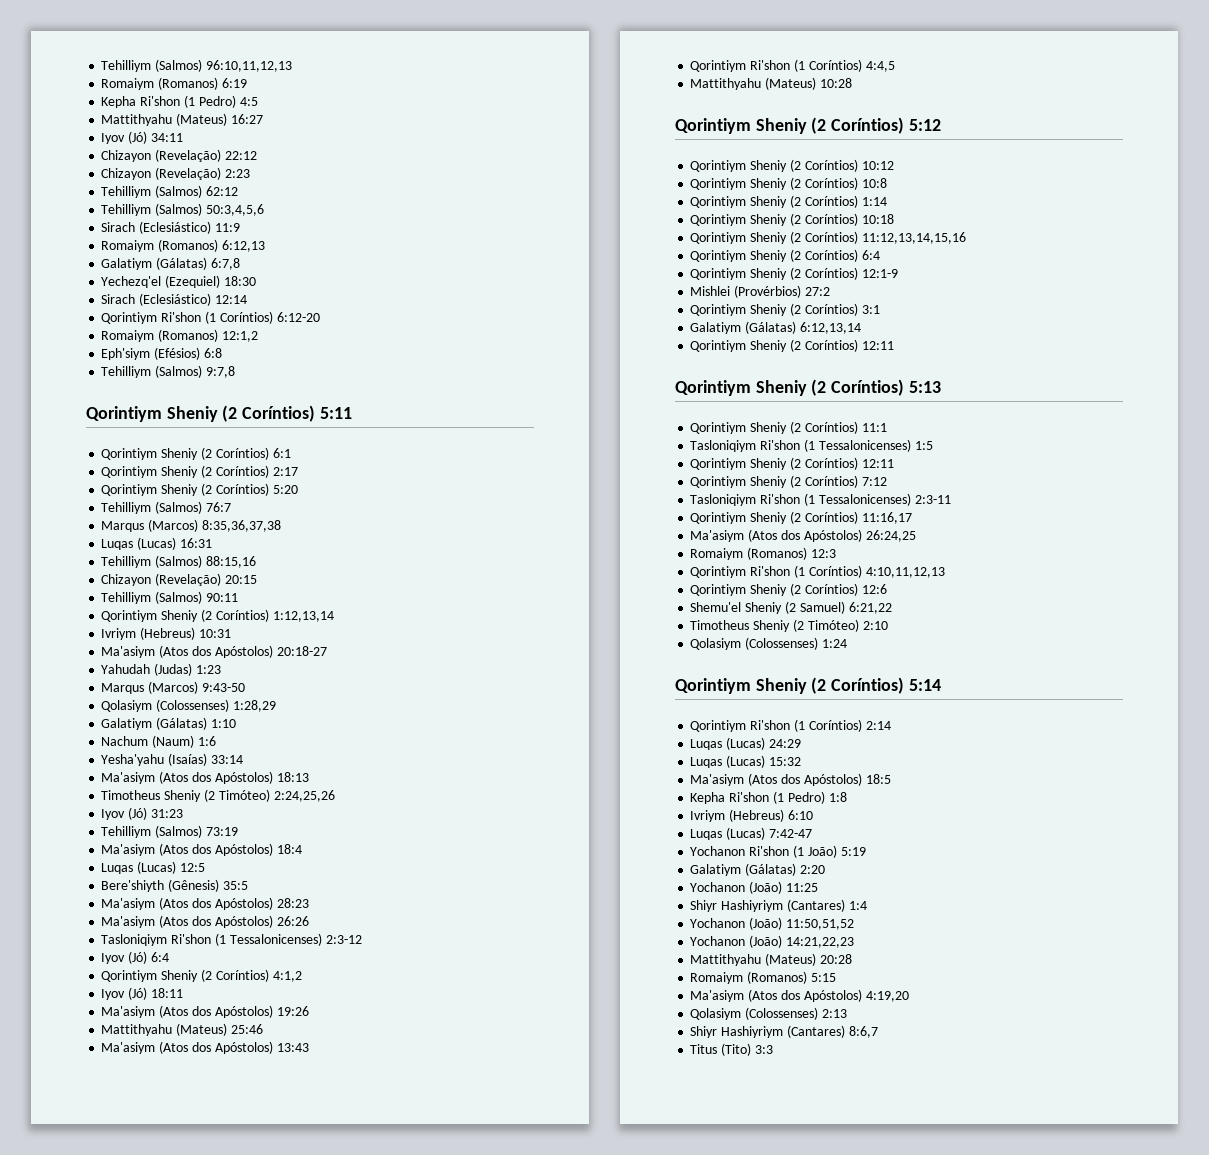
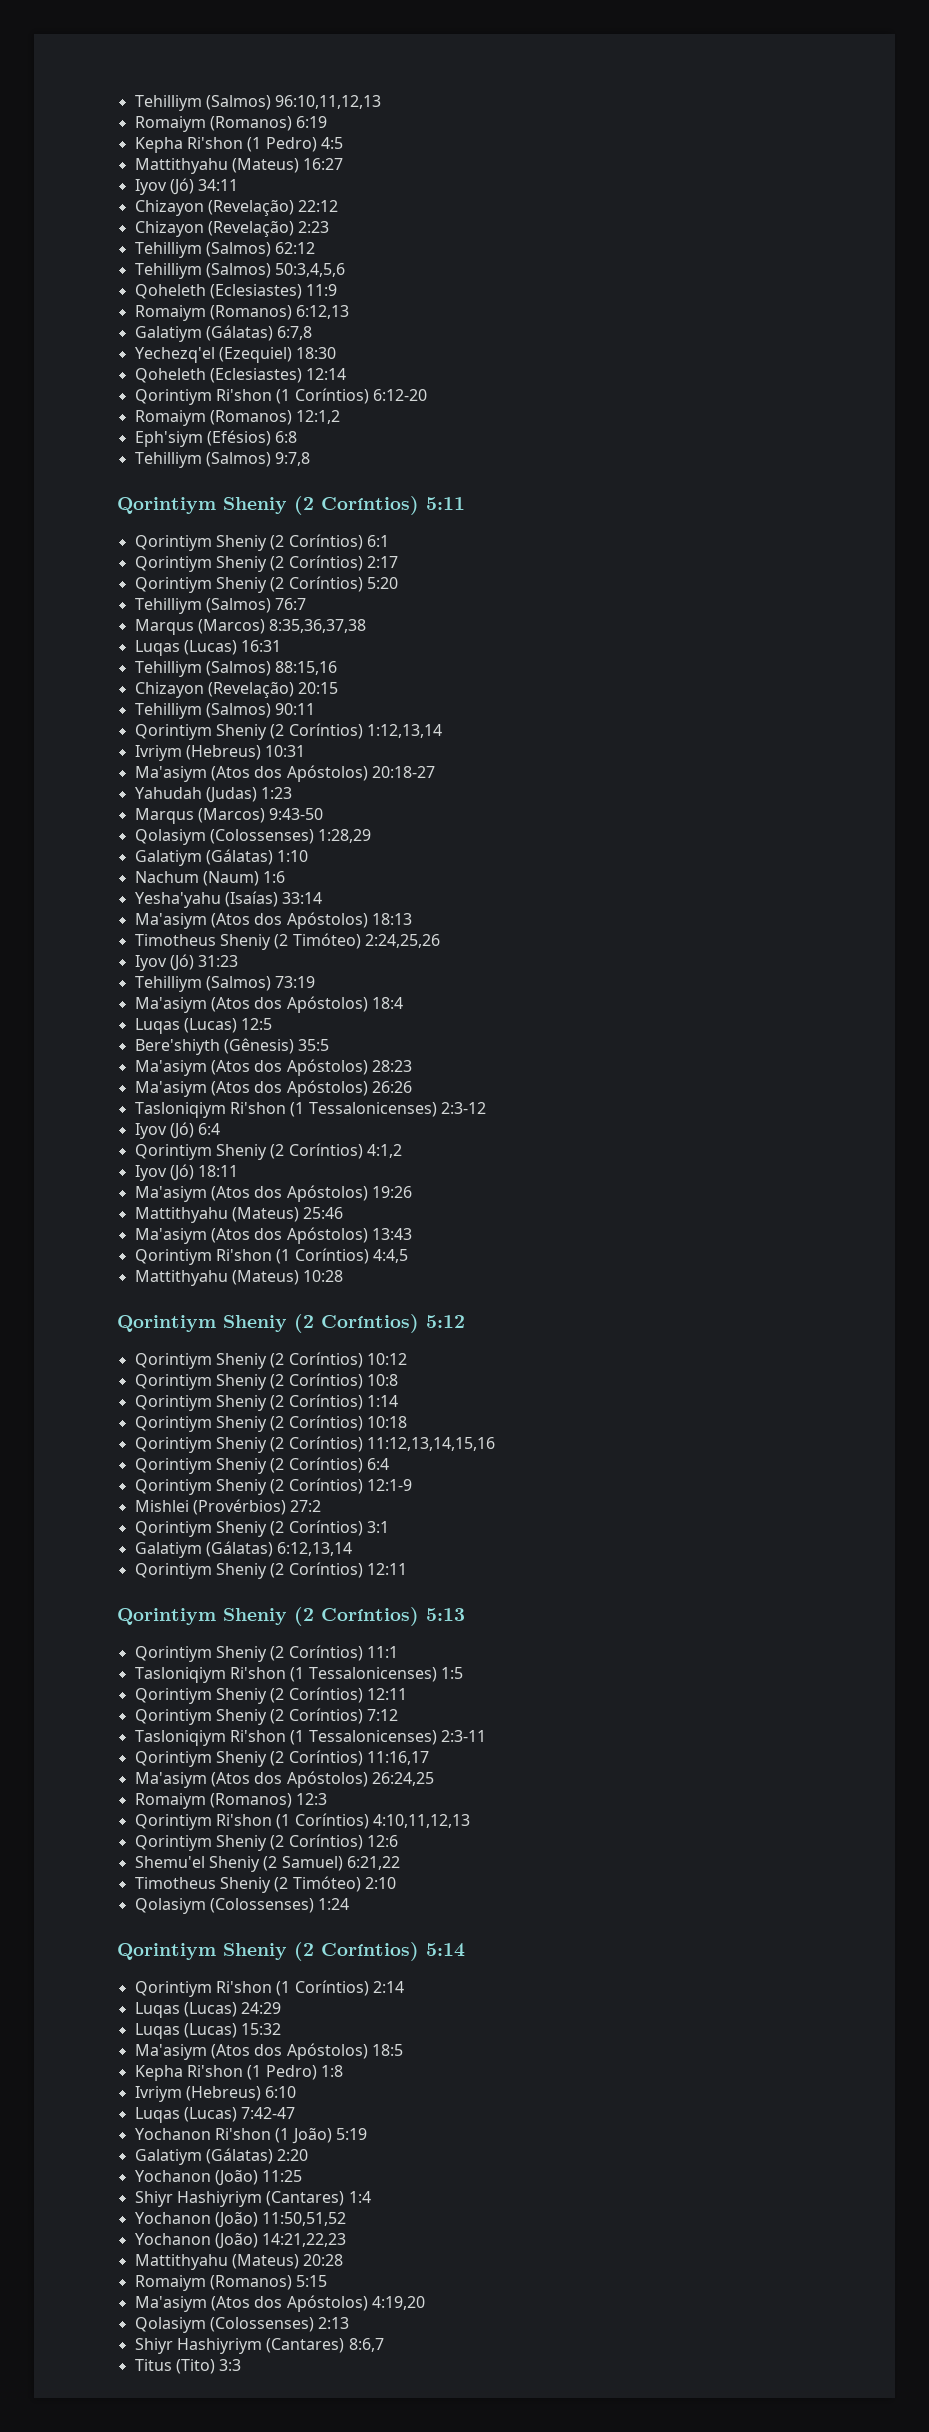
[101,221,212,234] Sirach (Eclesiástico) -> [134,284,302,299] Qoheleth (Eclesiastes)
[101,293,212,306] Sirach (Eclesiástico) -> [134,368,302,383] Qoheleth (Eclesiastes)

